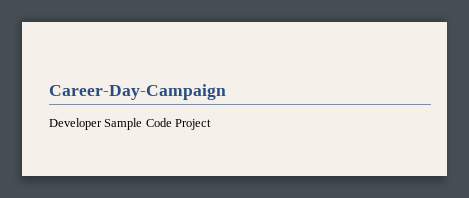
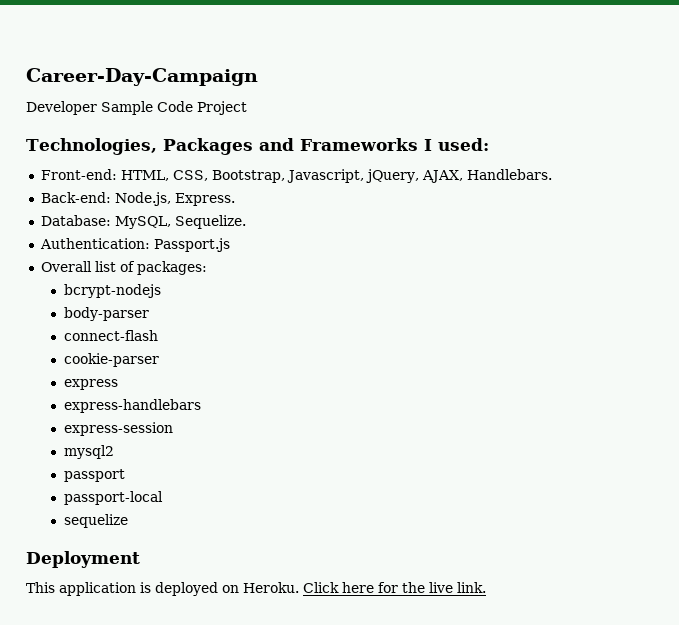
(212, 124) none -> [26,138,489,155] [40,169,552,183] [40,192,235,206] [40,215,246,229] [39,238,230,252] [40,261,207,275] [63,284,161,298] [63,307,149,321] [63,330,158,341] [63,353,159,367] [63,379,118,390] [63,399,201,413] [63,422,173,436] [63,445,114,459] [63,469,125,482] [63,491,163,505] [63,514,128,528] [26,551,140,568] [26,582,486,596] // Technologies, Packages and Frameworks I used: // Front-end: HTML, CSS, Bootstrap, Javascript, jQuery, AJAX, Handlebars. // Back-end: Node.js, Express. // Database: MySQL, Sequelize. // Authentication: Passport.js // Overall list of packages: // bcrypt-nodejs // body-parser // connect-flash // cookie-parser // express // express-handlebars // express-session // mysql2 // passport // passport-local // sequelize // Deployment // This application is deployed on Heroku. Click here for the live link.

